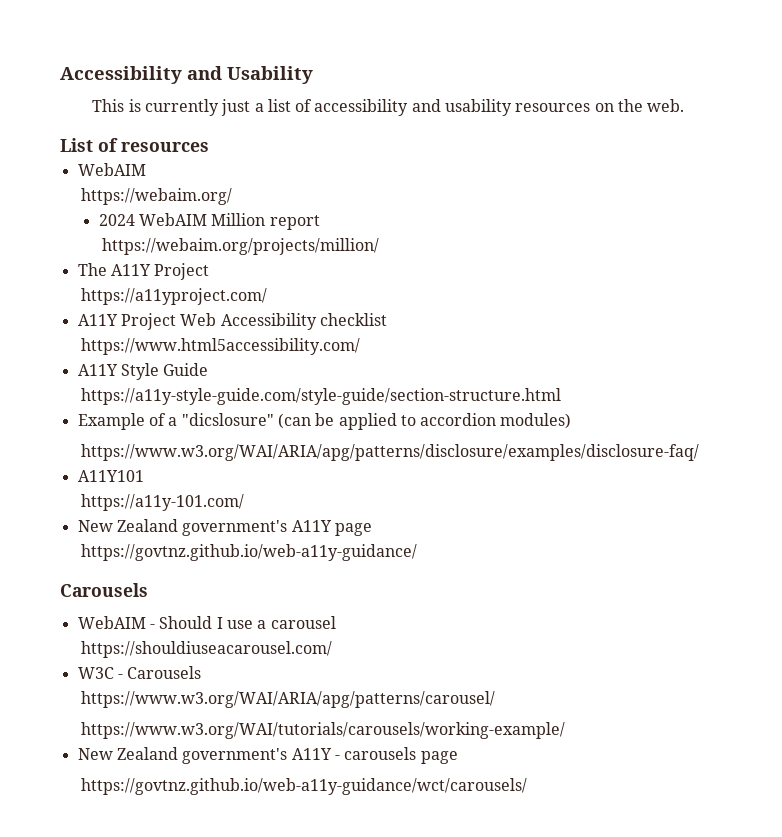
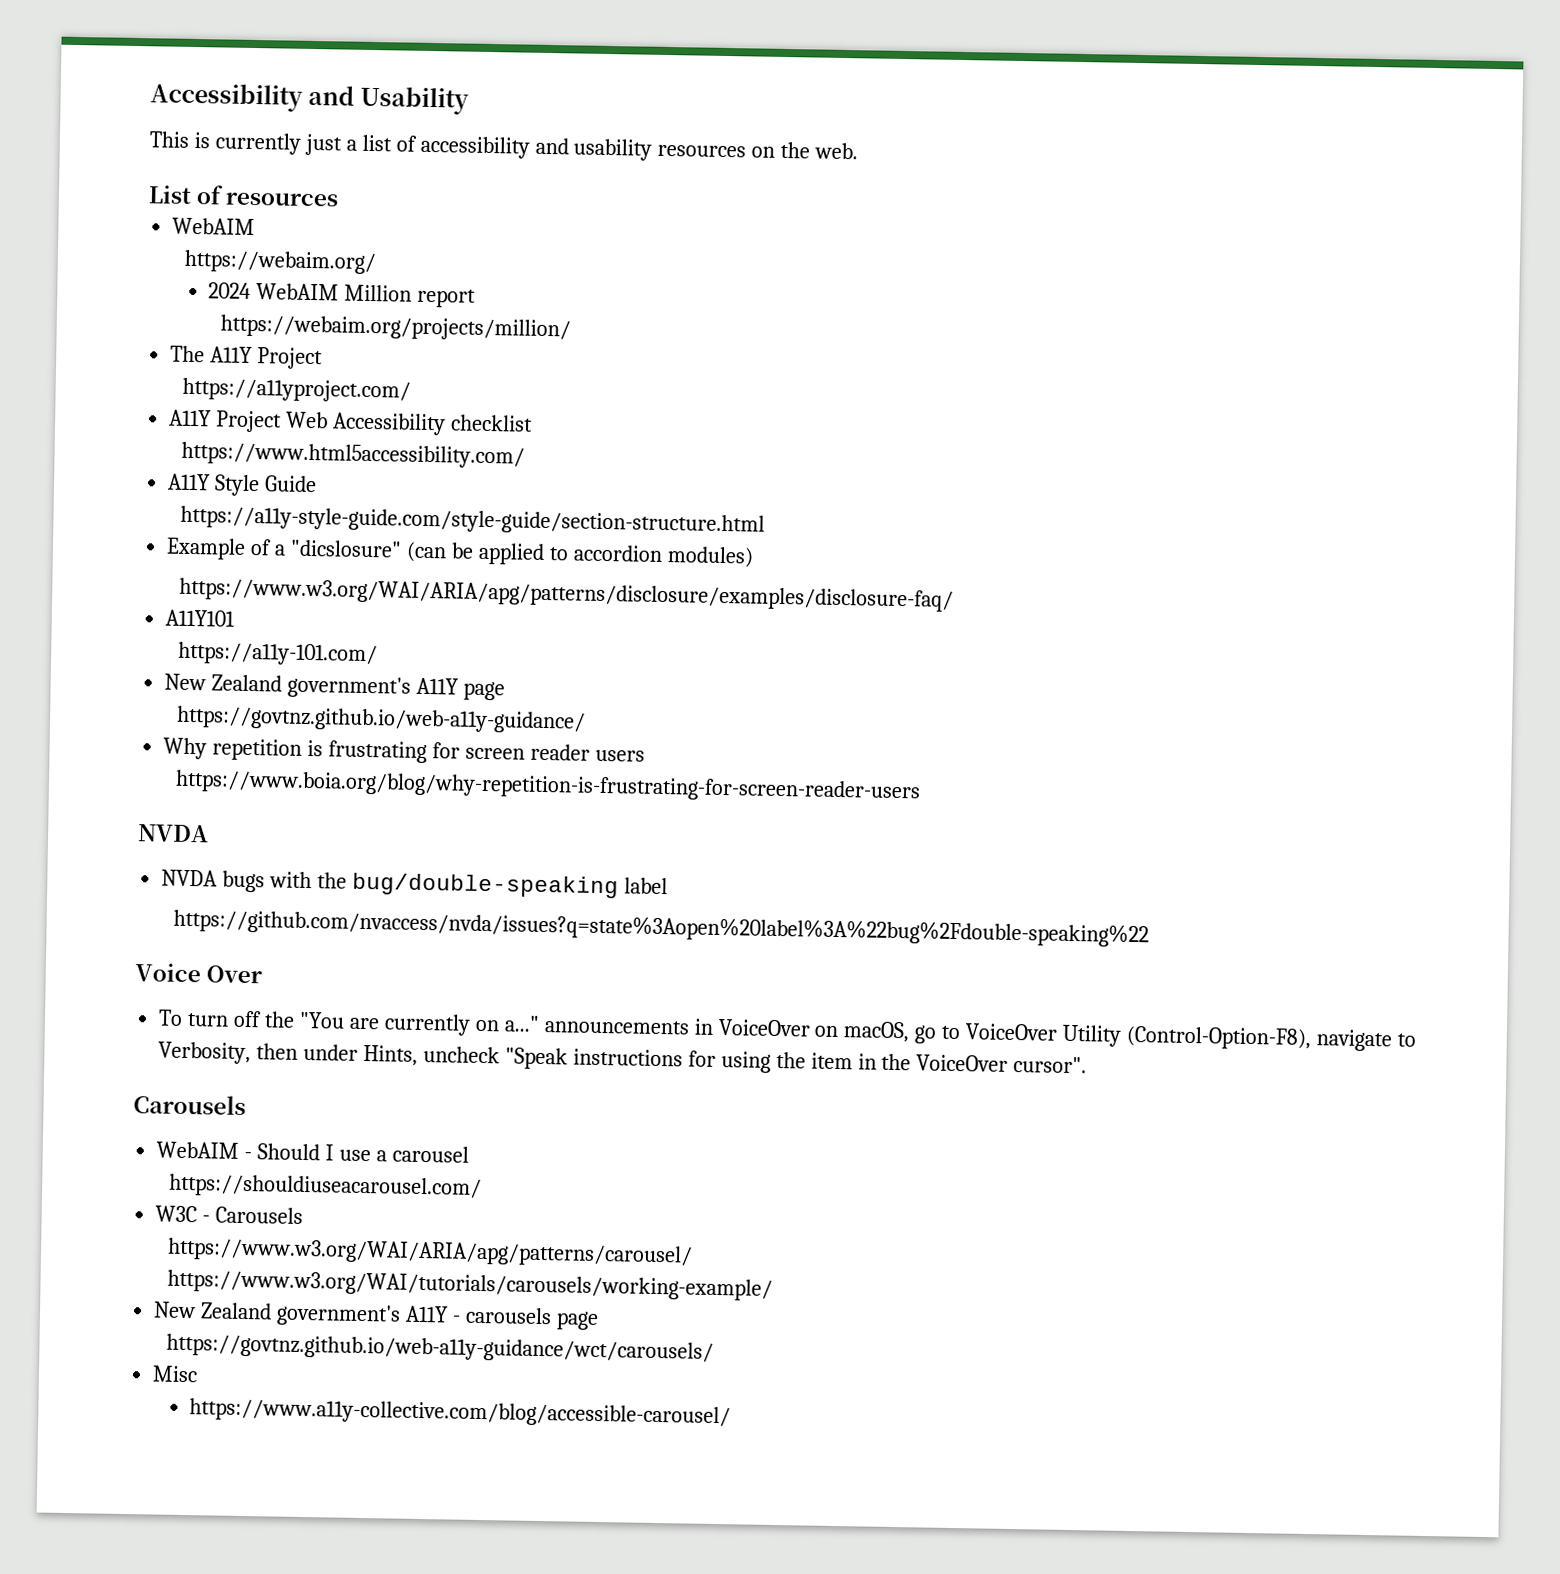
(418, 552) none -> [163,737,645,764] [175,769,922,804] [137,824,209,843] [161,869,668,899] [173,908,1150,948] [135,963,264,984] [158,1009,1417,1052] [158,1041,1088,1074] // Why repetition is frustrating for screen reader users // https://www.boia.org/blog/why-repetition-is-frustrating-for-screen-reader-users // NVDA // NVDA bugs with the bug/double-speaking label // https://github.com/nvaccess/nvda/issues?q=state%3Aopen%20label%3A%22bug%2Fdouble-speaking%22 // Voice Over // To turn off the "You are currently on a..." announcements in VoiceOver on macOS, go to VoiceOver Utility (Control-Option-F8), navigate to Verbosity, then under Hints, uncheck "Speak instructions for using the item in the VoiceOver cursor".
(528, 786) none -> [152,1365,199,1383] [189,1398,732,1429] // Misc // https://www.a11y-collective.com/blog/accessible-carousel/

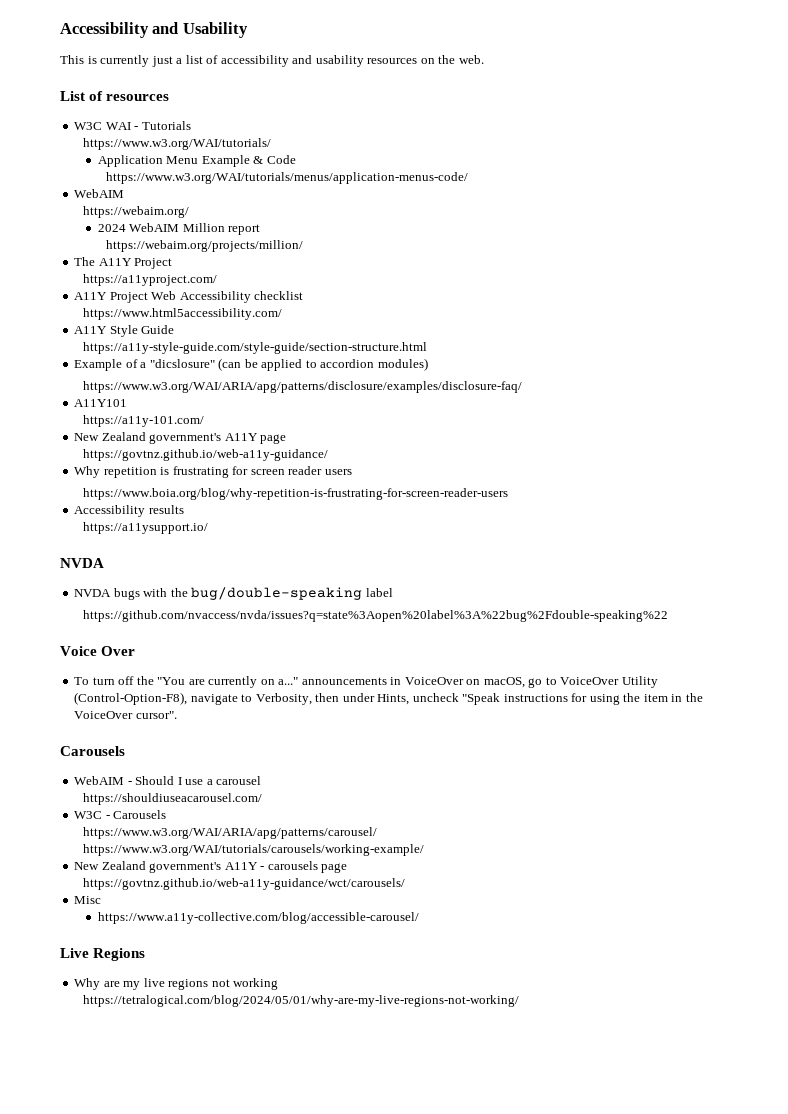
(339, 199) none -> [74,121,191,130] [83,138,272,150] [97,155,296,167] [106,172,469,184] // W3C WAI - Tutorials // https://www.w3.org/WAI/tutorials/ // Application Menu Example & Code // https://www.w3.org/WAI/tutorials/menus/application-menus-code/
(922, 786) none -> [74,505,184,517] [83,522,209,534] // Accessibility results // https://a11ysupport.io/
(732, 1413) none -> [60,948,146,961] [74,978,279,990] [83,995,520,1007] // Live Regions // Why are my live regions not working // https://tetralogical.com/blog/2024/05/01/why-are-my-live-regions-not-working/

